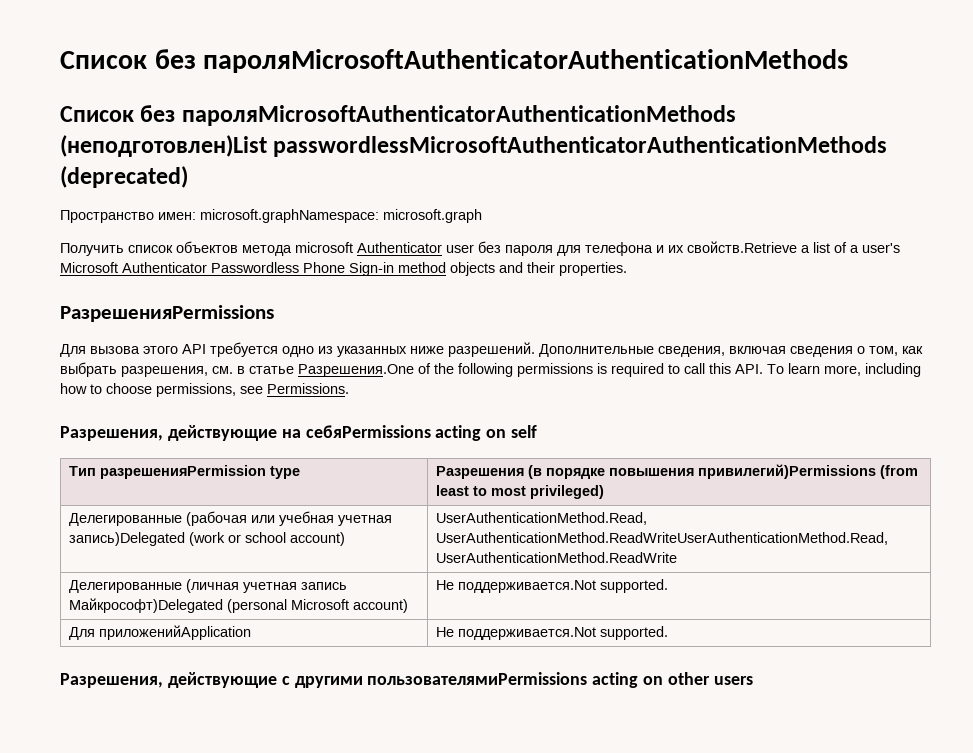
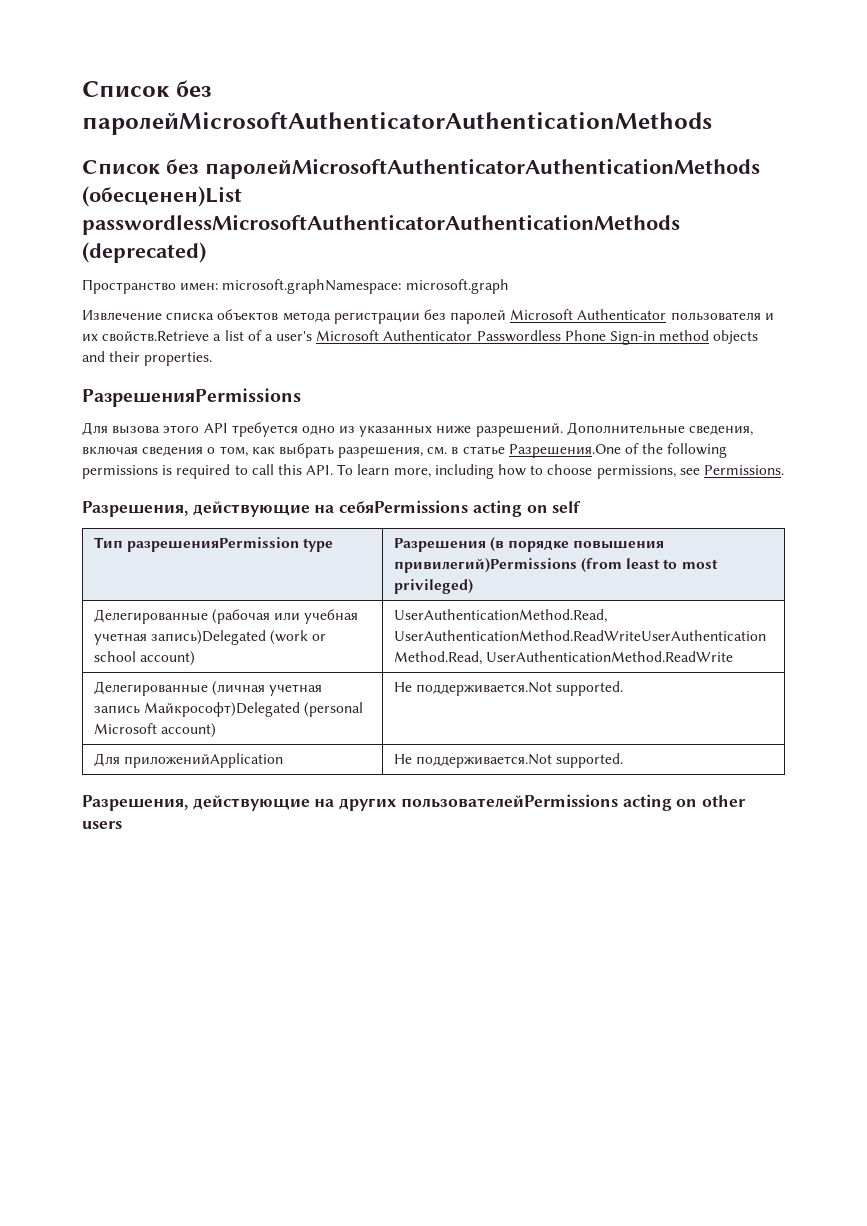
[60,49,849,73] [60,105,736,126] [60,135,267,157] Список без пароляMicrosoftAuthenticatorAuthenticationMethods // Список без пароляMicrosoftAuthenticatorAuthenticationMethods (неподготовлен)List -> [82,80,212,97] [82,112,712,135] [82,158,760,179] [82,186,242,207] Список без паролейMicrosoftAuthenticatorAuthenticationMethods // Список без паролейMicrosoftAuthenticatorAuthenticationMethods (обесценен)List
[60,241,653,256] Получить список объектов метода microsoft Authenticator user без пароля для телефона -> [82,309,761,324] Извлечение списка объектов метода регистрации без паролей Microsoft Authenticator пользователя
[281,672,588,688] с другими пользователямиPermissions -> [314,794,618,811] на других пользователейPermissions

